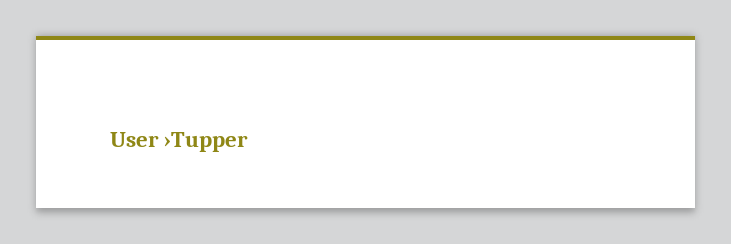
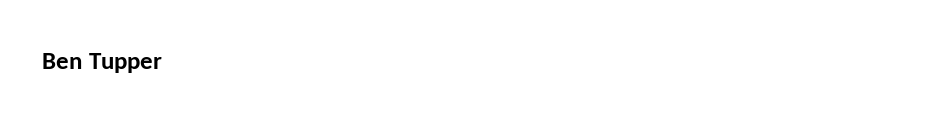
[110,132,249,152] User ›Tupper -> [42,53,162,73] Ben Tupper

